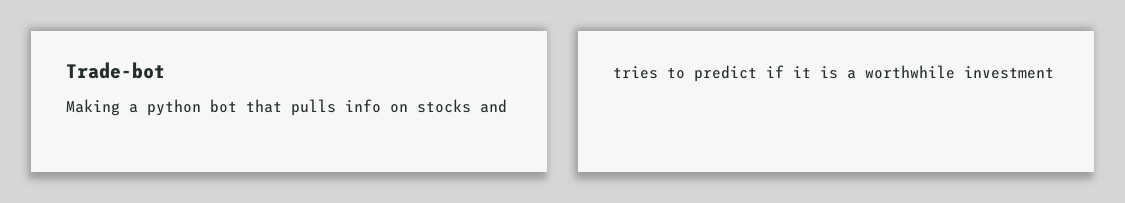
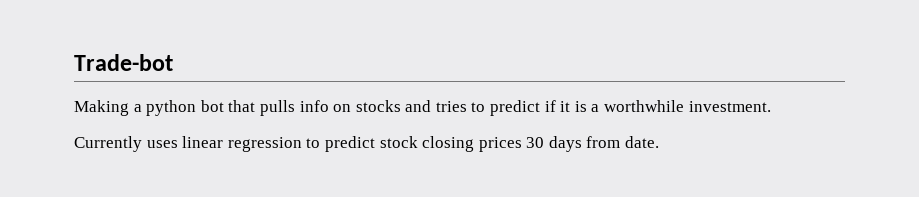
[964,66,1054,79] investment -> [688,101,771,112] [74,136,660,152] investment. // Currently uses linear regression to predict stock closing prices 30 days from date.

